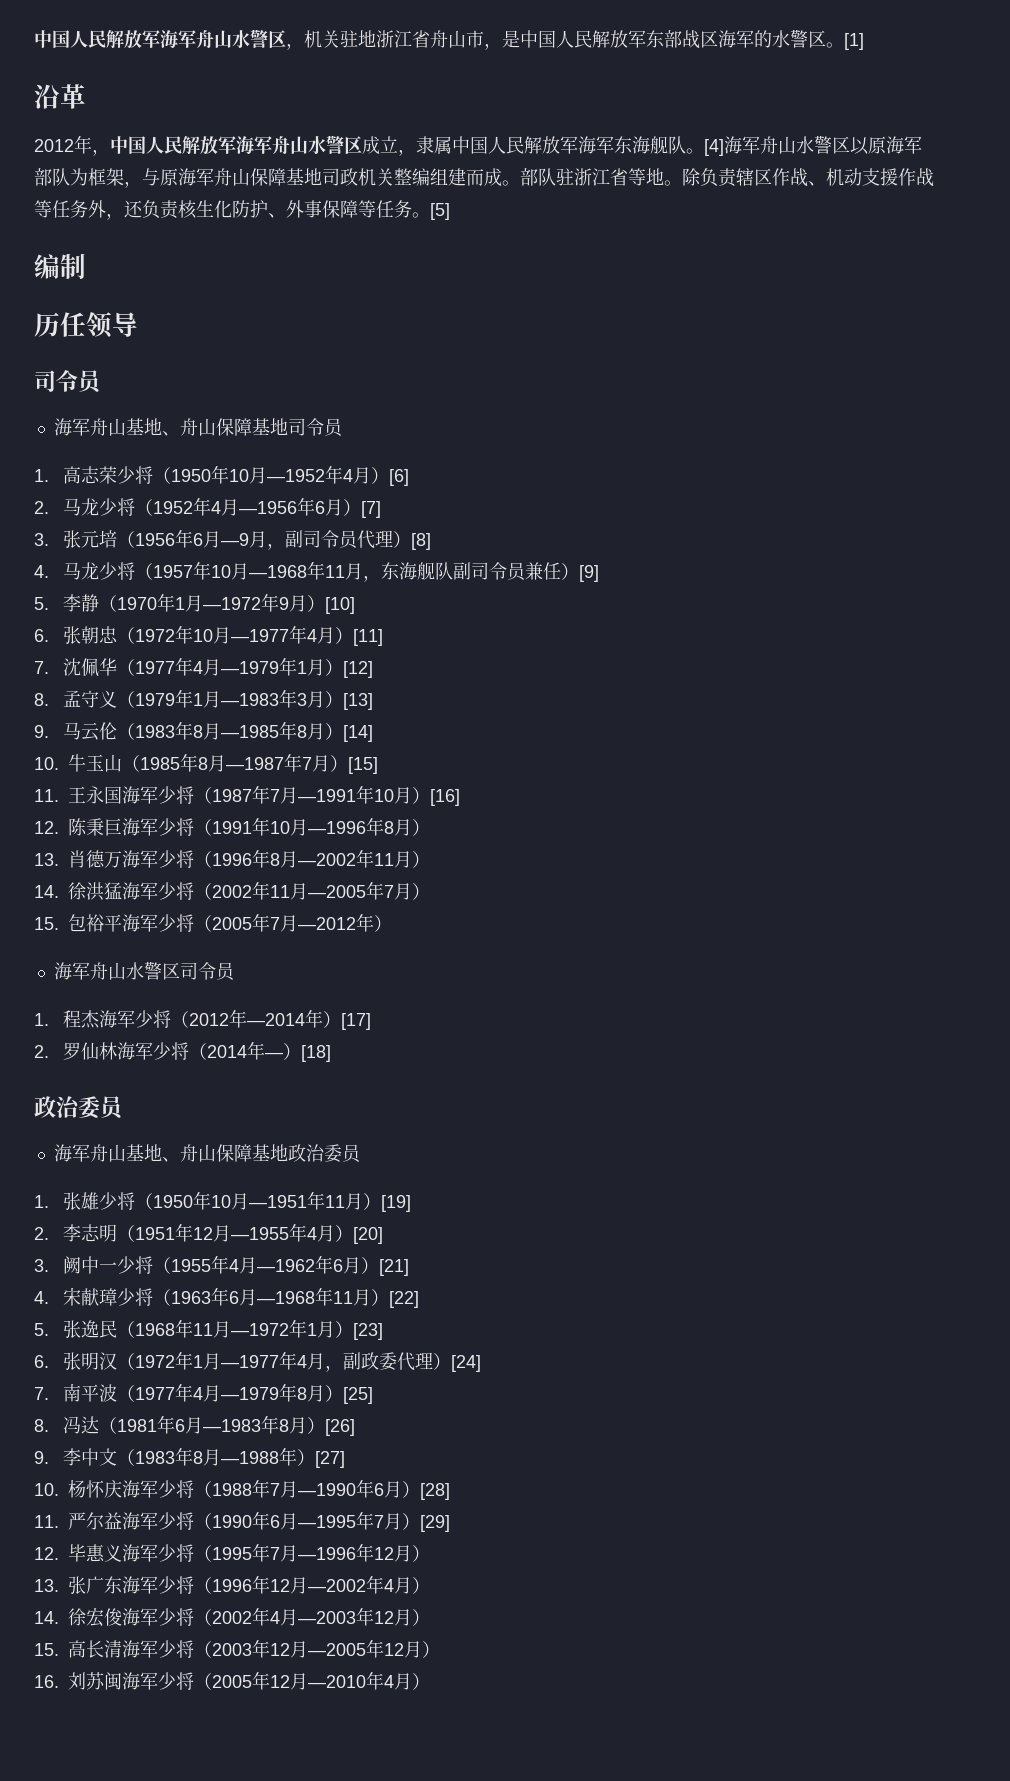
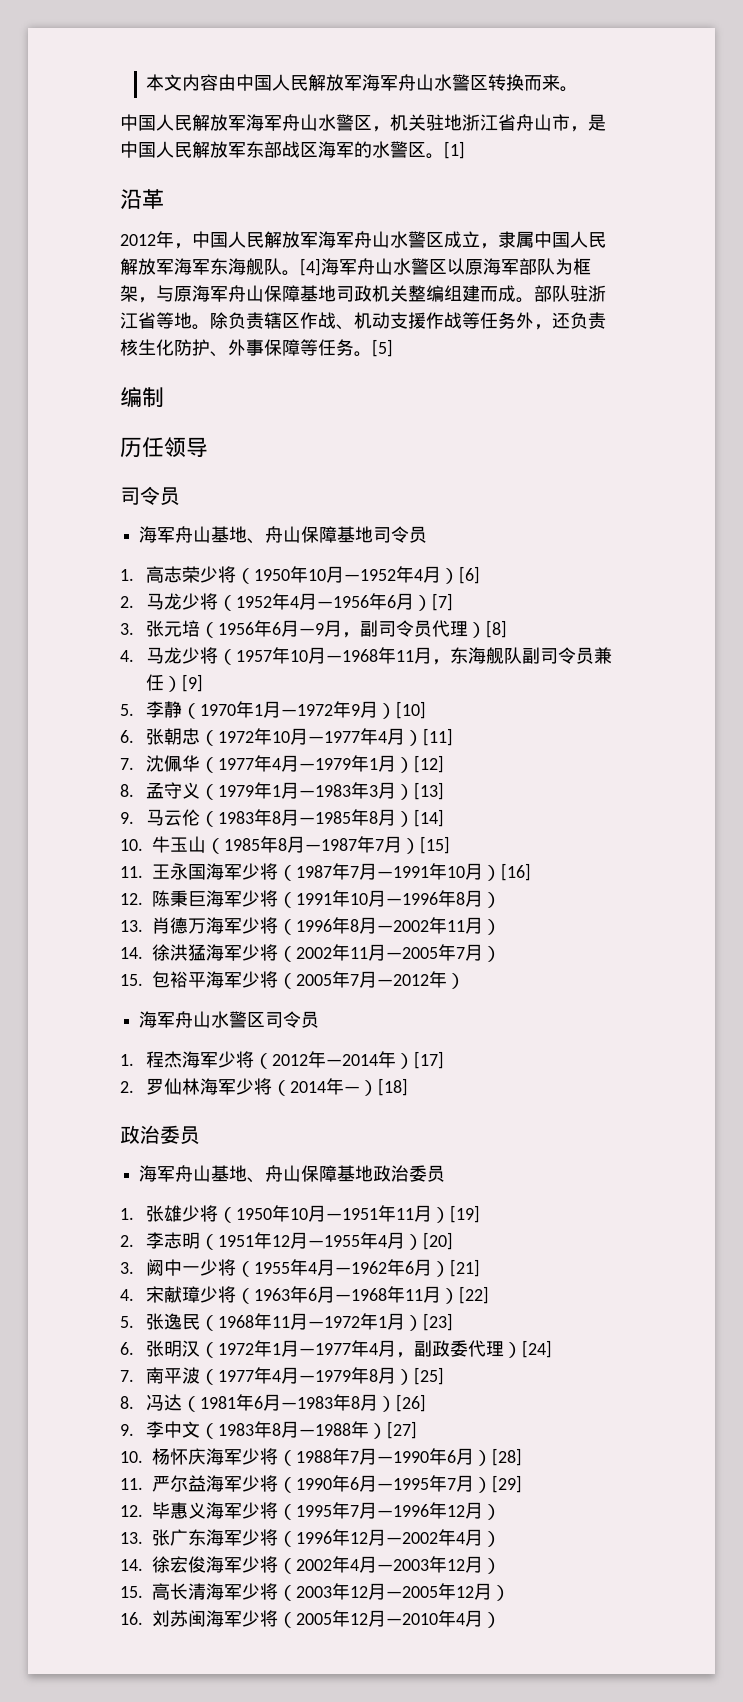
(34, 39) none -> [146,74,579,92] 本文内容由中国人民解放军海军舟山水警区转换而来。 //

